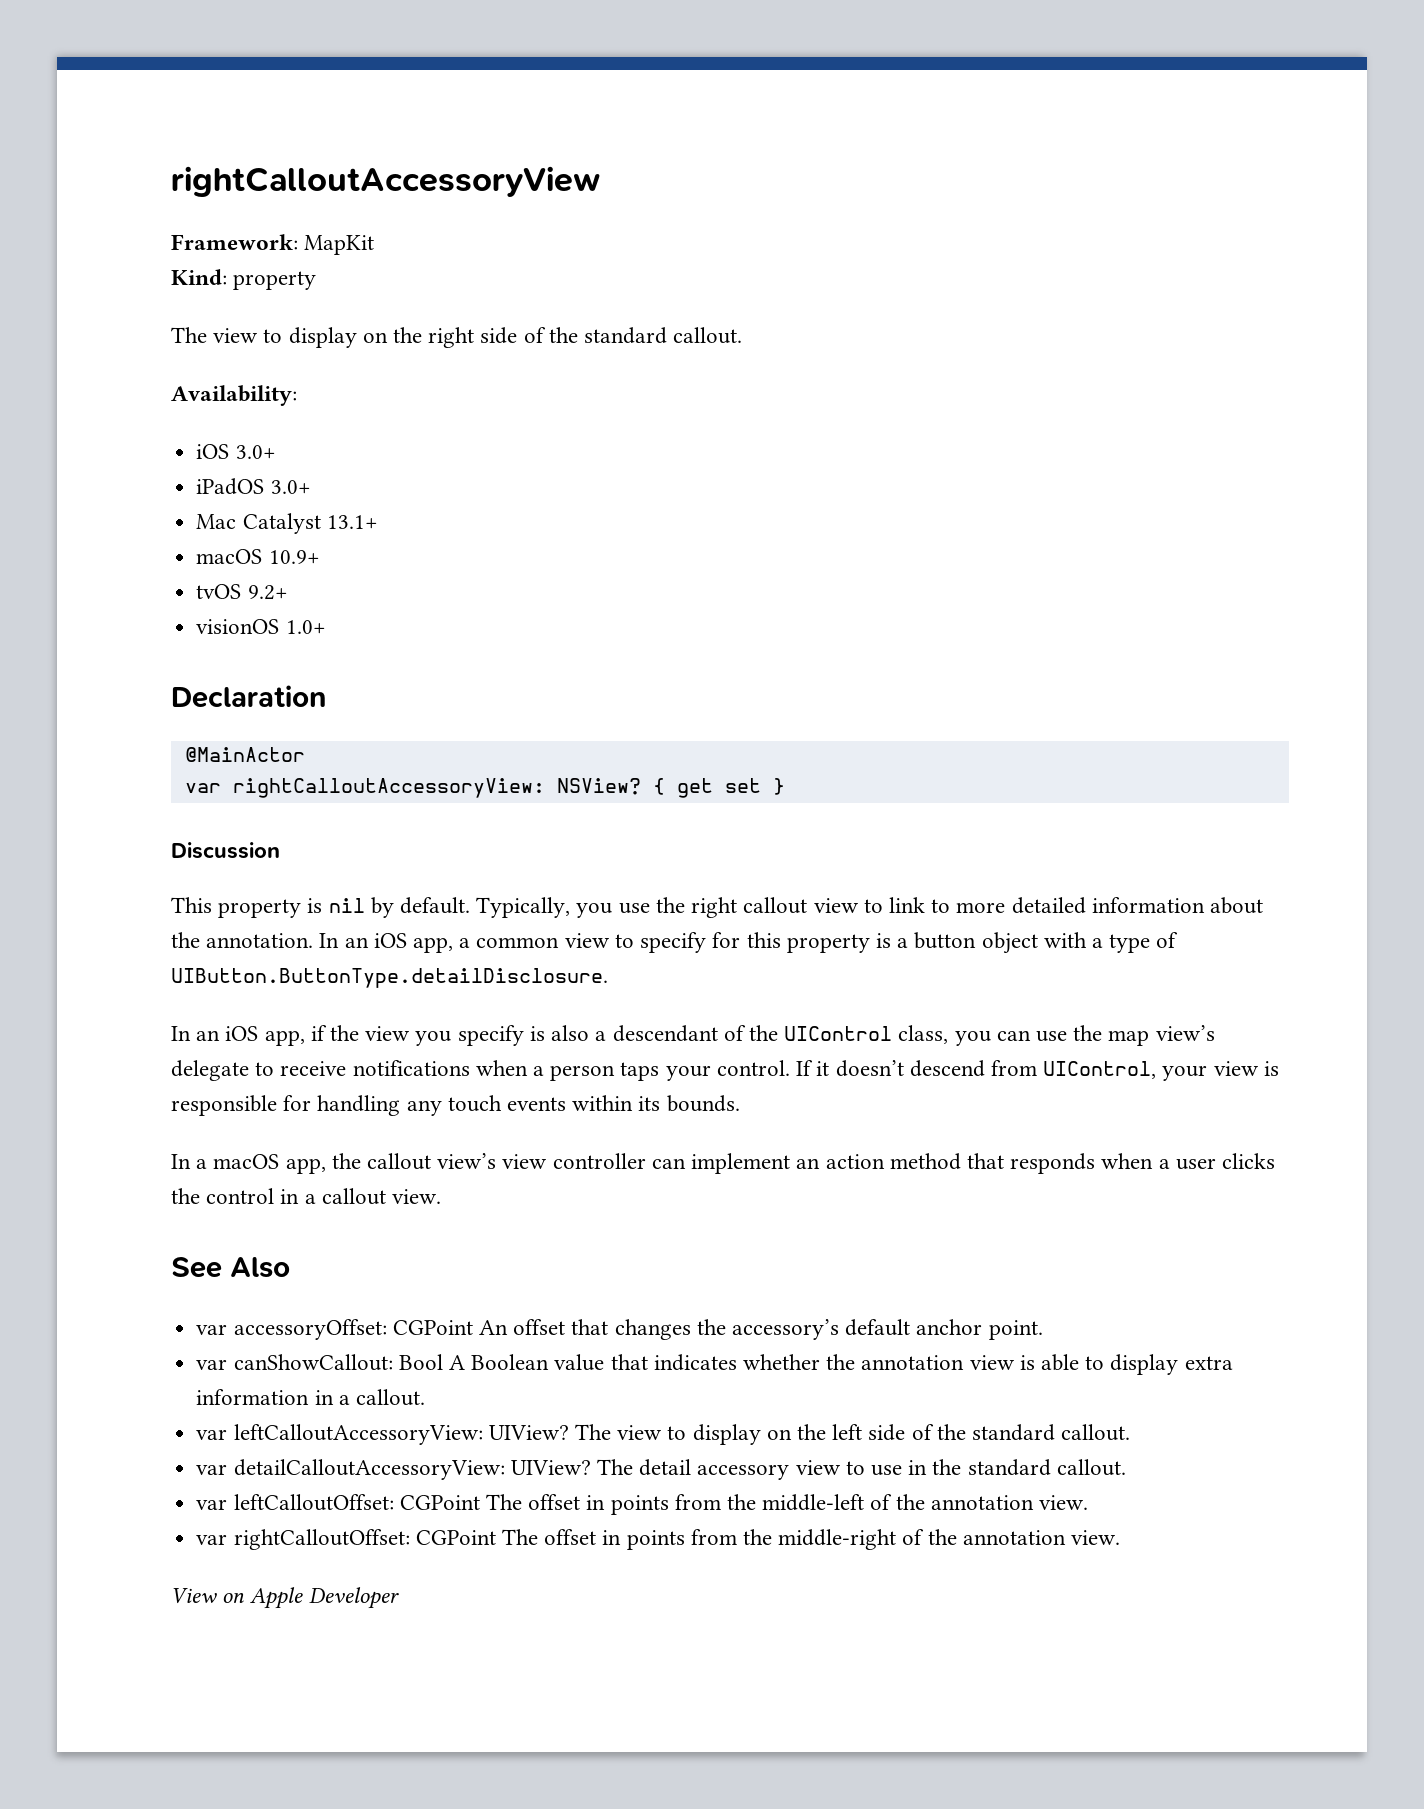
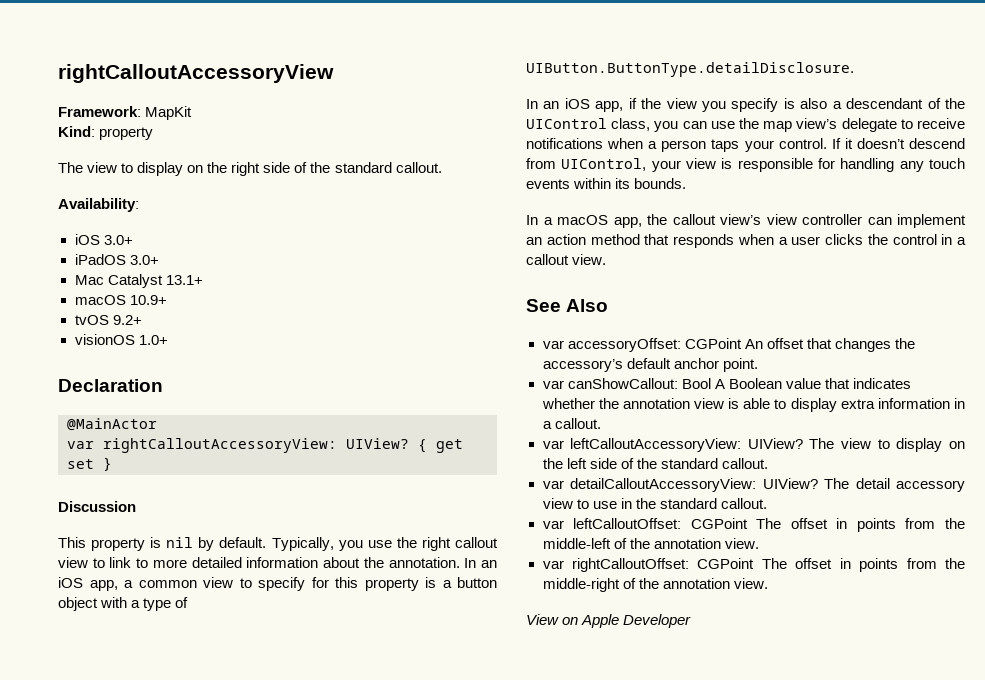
[556,778,641,795] NSView? -> [346,438,409,449] UIView?

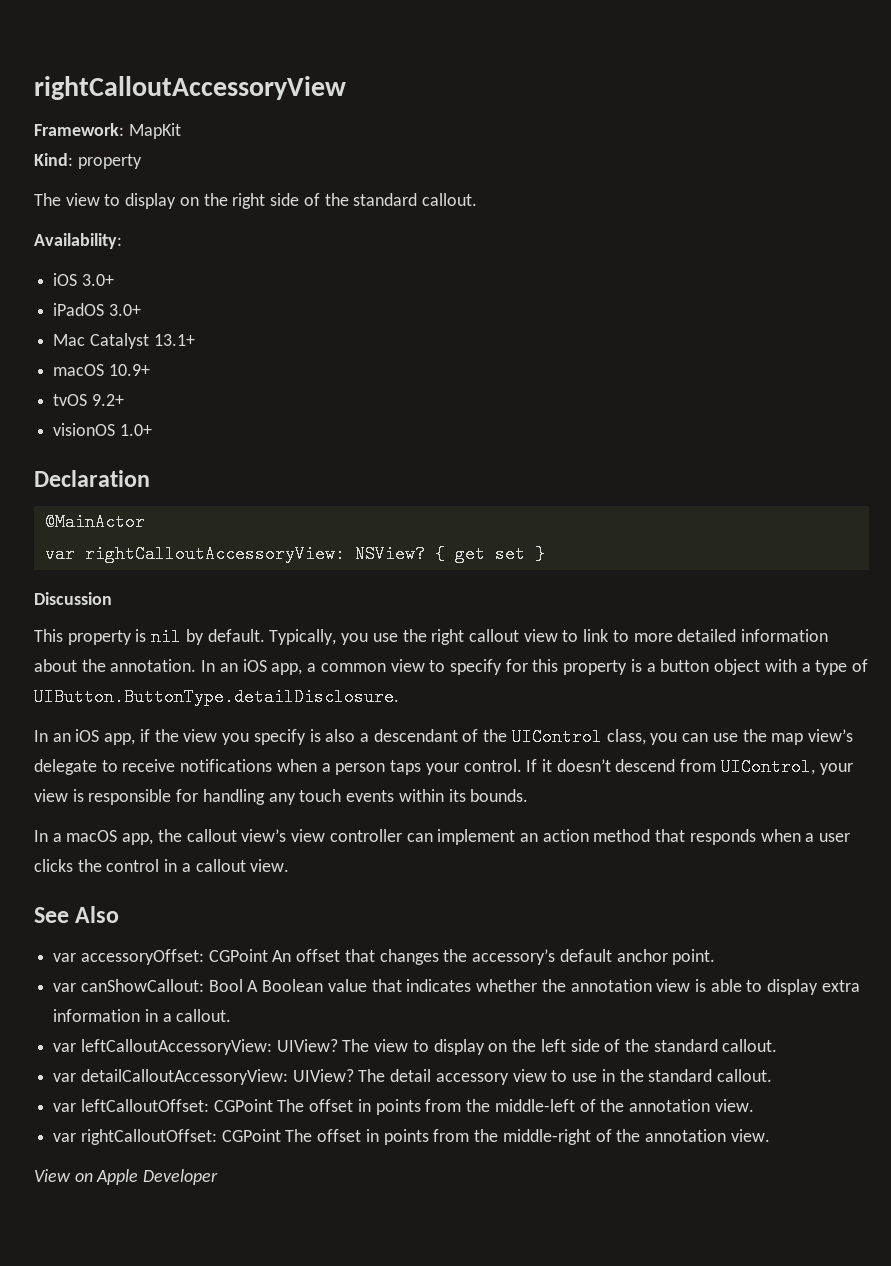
[346,438,409,449] UIView? -> [354,545,425,563] NSView?

